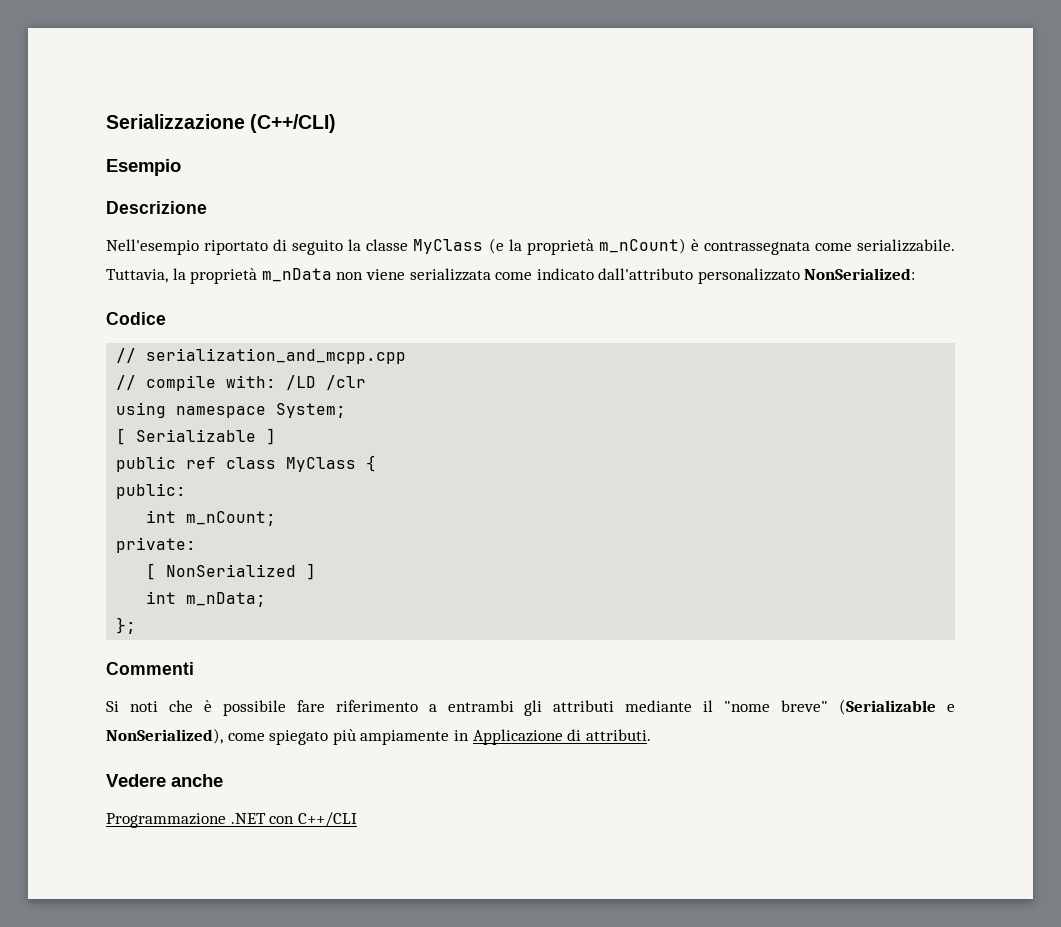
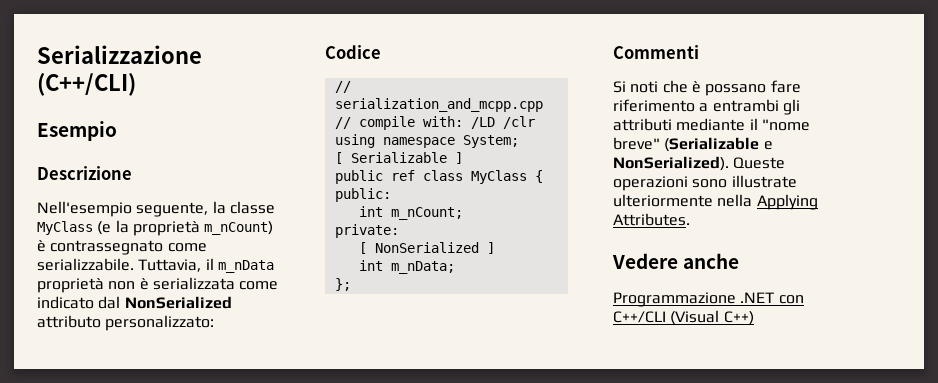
[204,239,344,255] riportato di seguito -> [136,202,209,217] seguente,
[703,241,810,255] contrassegnata -> [50,240,164,255] contrassegnato
[172,268,916,284] la proprietà m_nData non viene serializzata come indicato dall'attributo personalizzato NonSerialized: -> [205,258,274,273] [37,277,279,293] [37,296,232,309] [37,315,215,331] il m_nData proprietà non è serializzata come indicato dal NonSerialized attributo personalizzato:
[222,700,286,716] possibile -> [705,84,767,96] possano
[106,728,651,745] NonSerialized), come spiegato più ampiamente in Applicazione di attributi. -> [613,156,786,171] [613,175,797,191] [613,194,818,210] [613,213,690,226] NonSerialized). Queste operazioni sono illustrate ulteriormente nella Applying Attributes.
(357, 819) none -> [670,310,754,325] (Visual C++)

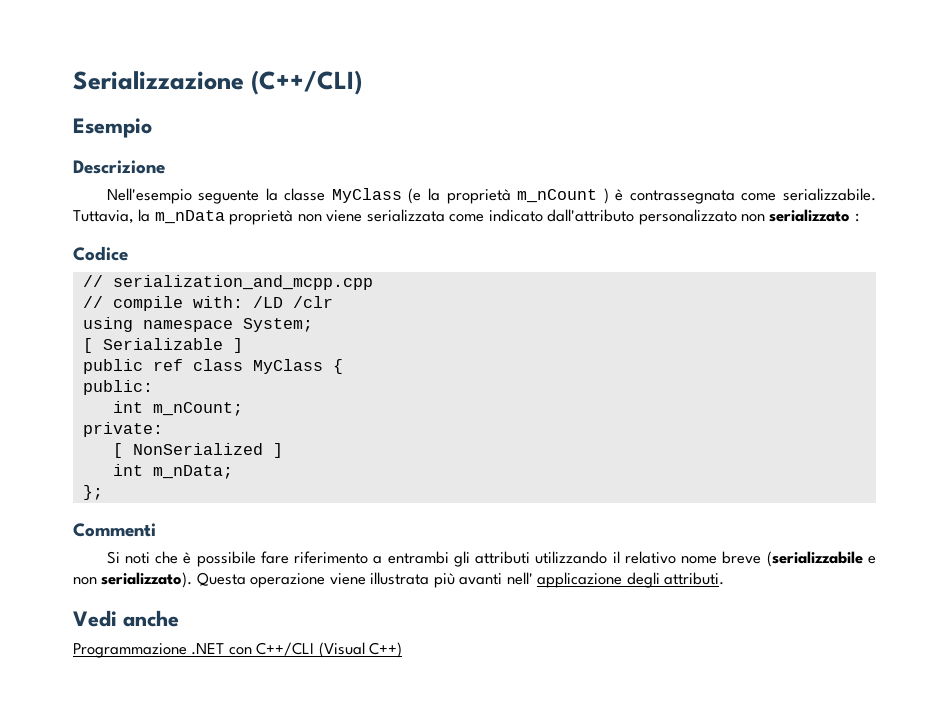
[136,202,209,217] seguente, -> [198,190,260,204] seguente
[204,221,274,235] [37,240,164,255] m_nCount) è contrassegnato -> [517,188,735,204] m_nCount ) è contrassegnata
[205,258,214,270] il -> [138,209,151,222] la
[139,278,149,290] è -> [326,210,363,222] viene
[98,296,232,309] [37,315,215,331] dal NonSerialized attributo personalizzato: -> [547,209,859,225] dall'attributo personalizzato non serializzato :
[705,84,767,96] possano -> [196,551,256,567] possibile
[676,118,810,131] [613,137,773,152] [613,156,786,171] [613,175,797,191] [613,194,818,210] [613,213,690,226] [612,253,678,269] mediante il "nome breve" (Serializable e NonSerialized). Queste operazioni sono illustrate ulteriormente nella Applying Attributes. // Vedere -> [535,551,877,567] [73,572,725,588] [73,610,117,627] utilizzando il relativo nome breve (serializzabile e non serializzato). Questa operazione viene illustrata più avanti nell' applicazione degli attributi. // Vedi

